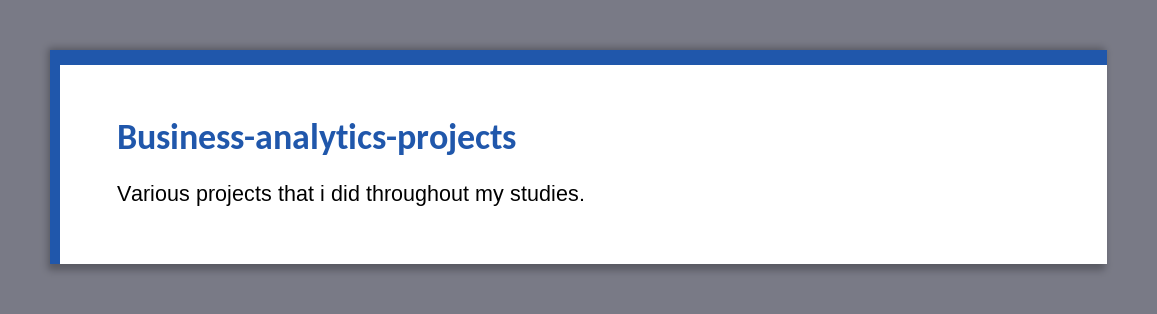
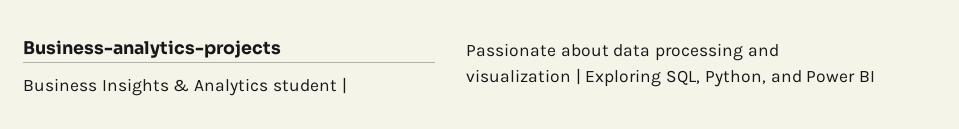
[117,185,585,206] Various projects that i did throughout my studies. -> [23,77,347,96] [466,43,779,61] [466,68,876,87] Business Insights & Analytics student | Passionate about data processing and visualization | Exploring SQL, Python, and Power BI

